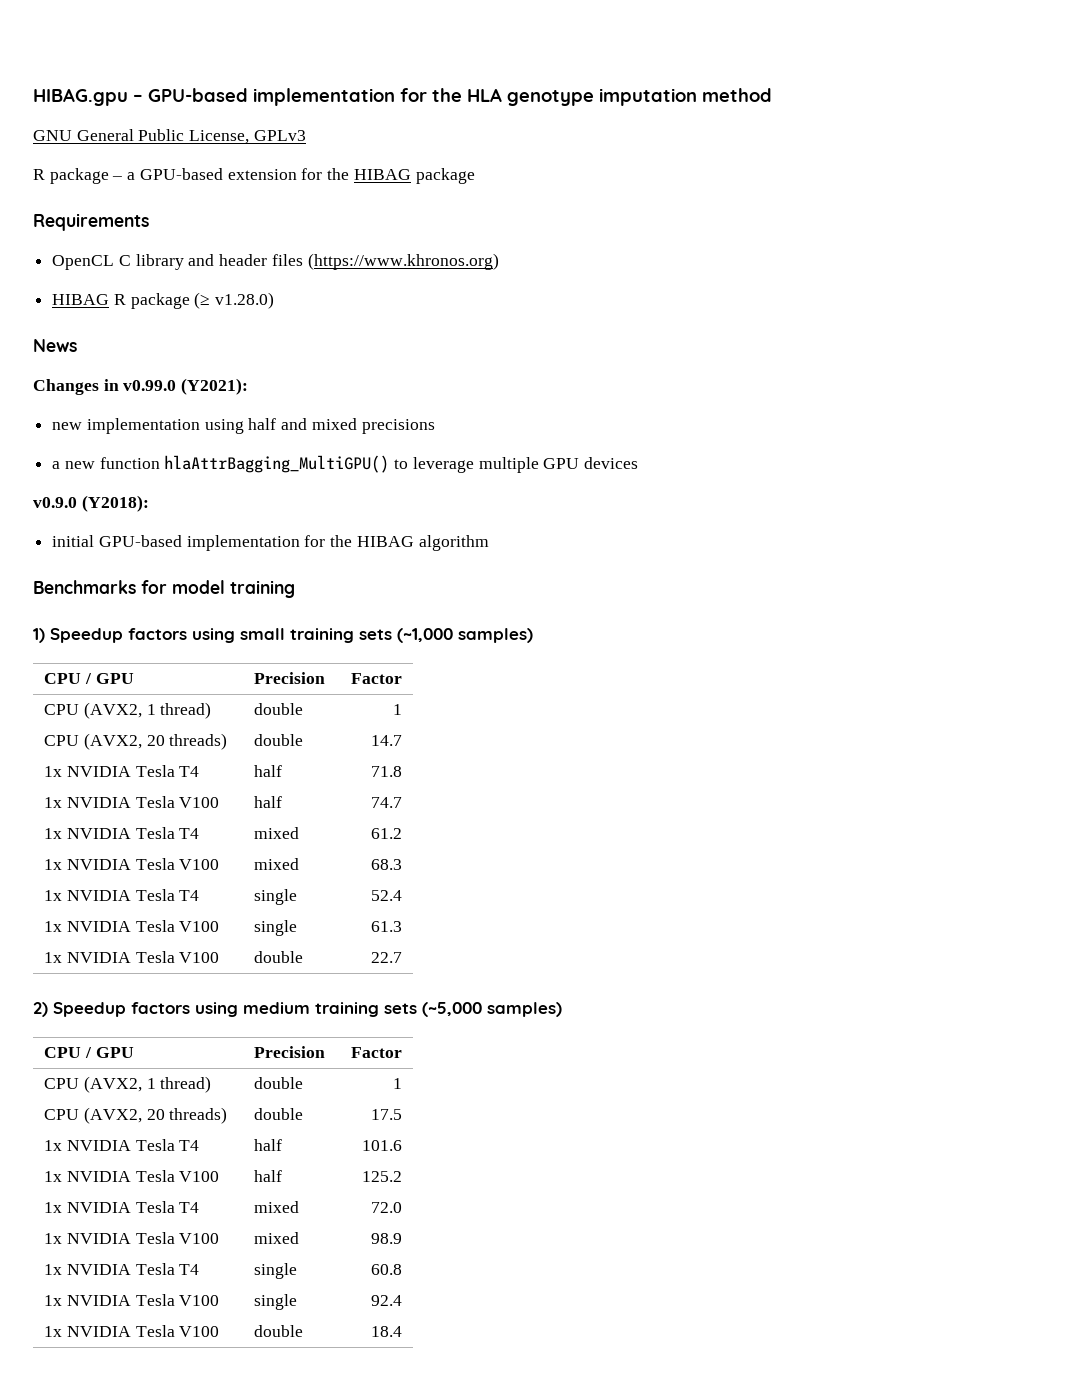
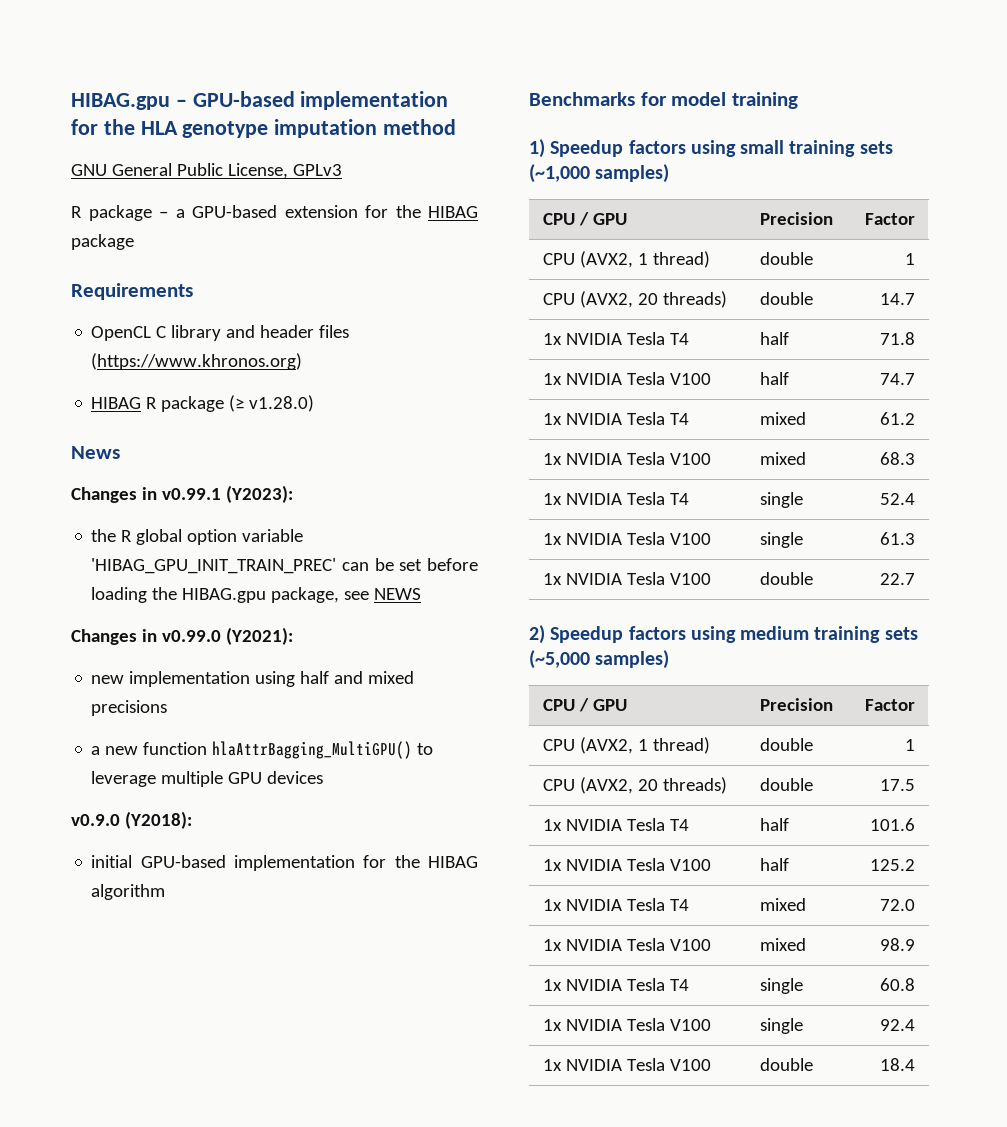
(77, 345) none -> [71,485,293,503] [91,529,304,545] [91,558,478,574] [91,587,422,603] // Changes in v0.99.1 (Y2023): // the R global option variable 'HIBAG_GPU_INIT_TRAIN_PREC' can be set before loading the HIBAG.gpu package, see NEWS

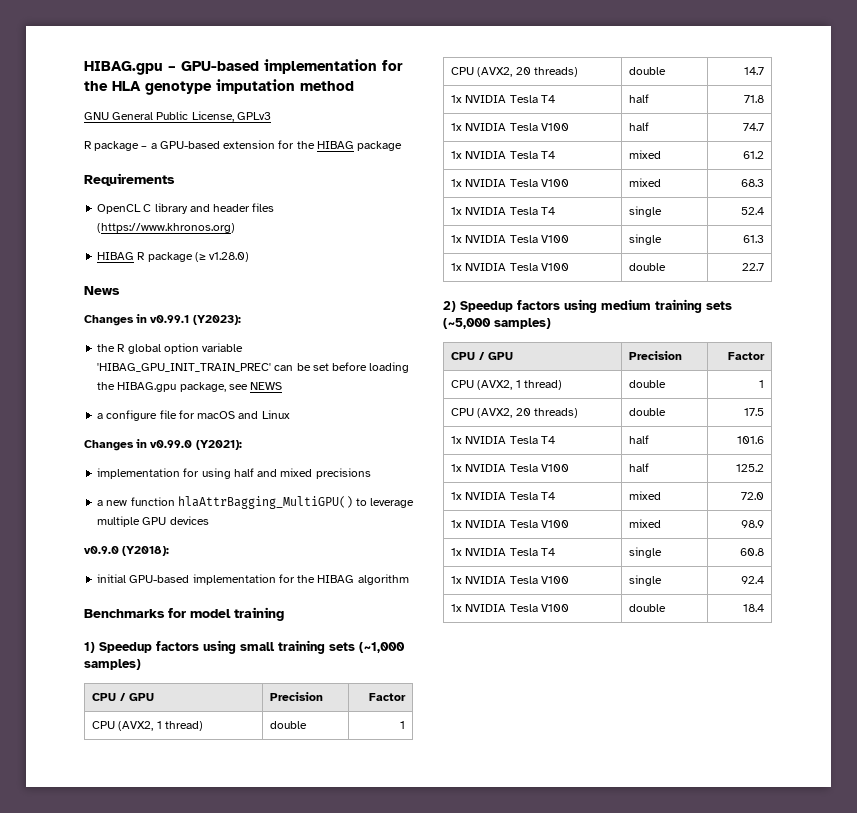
(422, 594) none -> [97,410,290,421] // a configure file for macOS and Linux
[91,671,251,687] new implementation -> [97,468,200,479] implementation for

